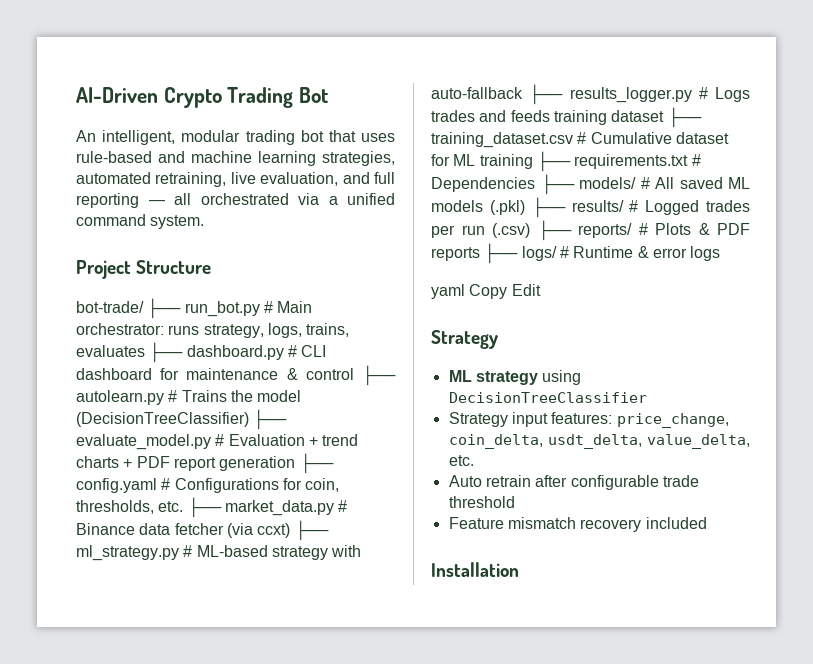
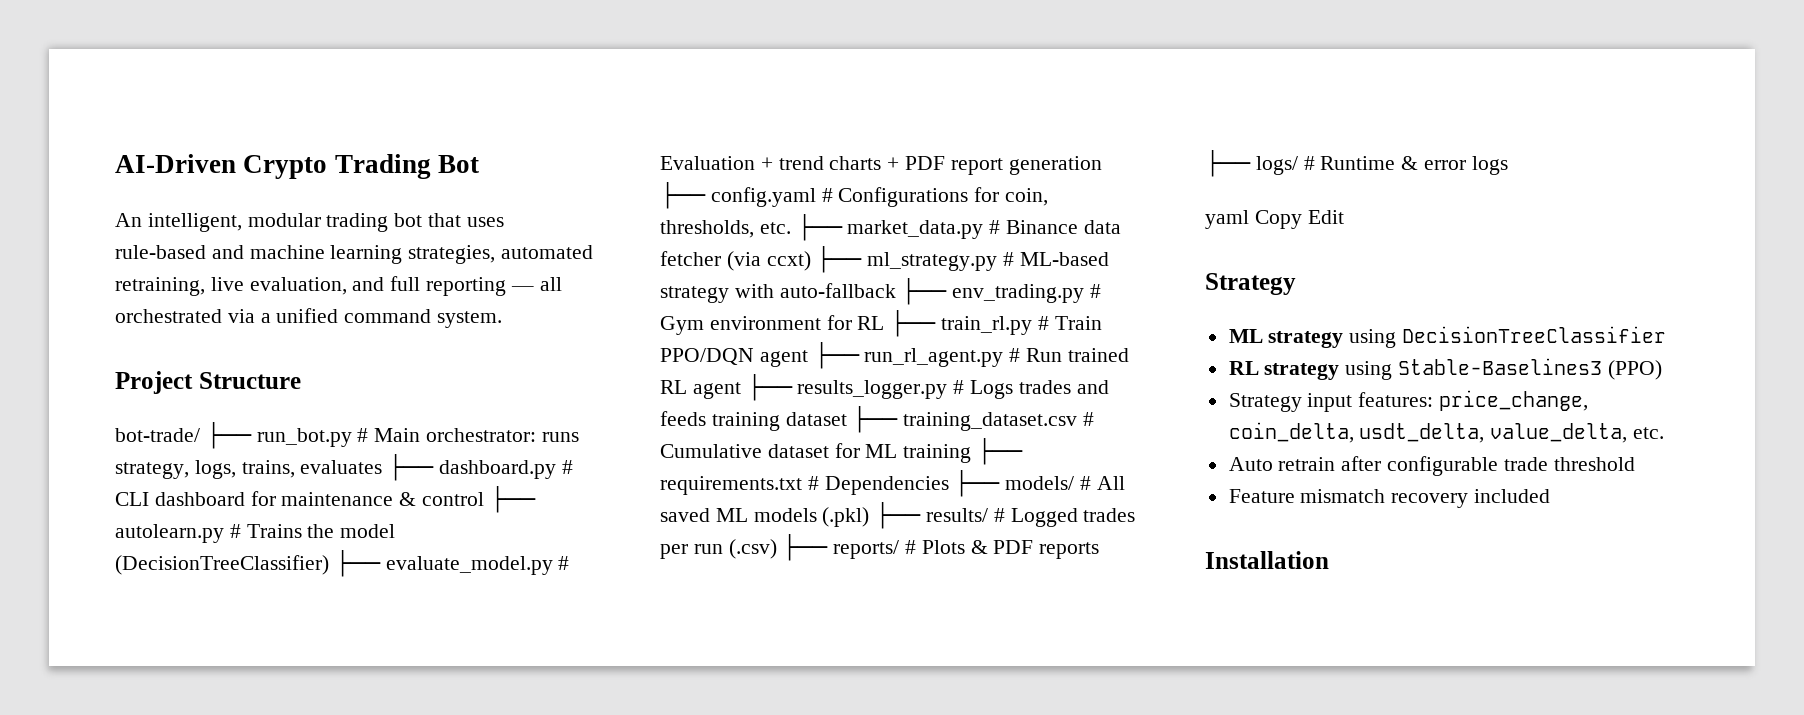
(564, 94) none -> [952,284,1102,303] [660,310,1102,337] [660,342,1129,369] [660,374,793,401] env_trading.py # Gym environment for RL ├── train_rl.py # Train PPO/DQN agent ├── run_rl_agent.py # Run trained RL agent ├──
(647, 397) none -> [1228,358,1662,380] // RL strategy using Stable-Baselines3 (PPO)

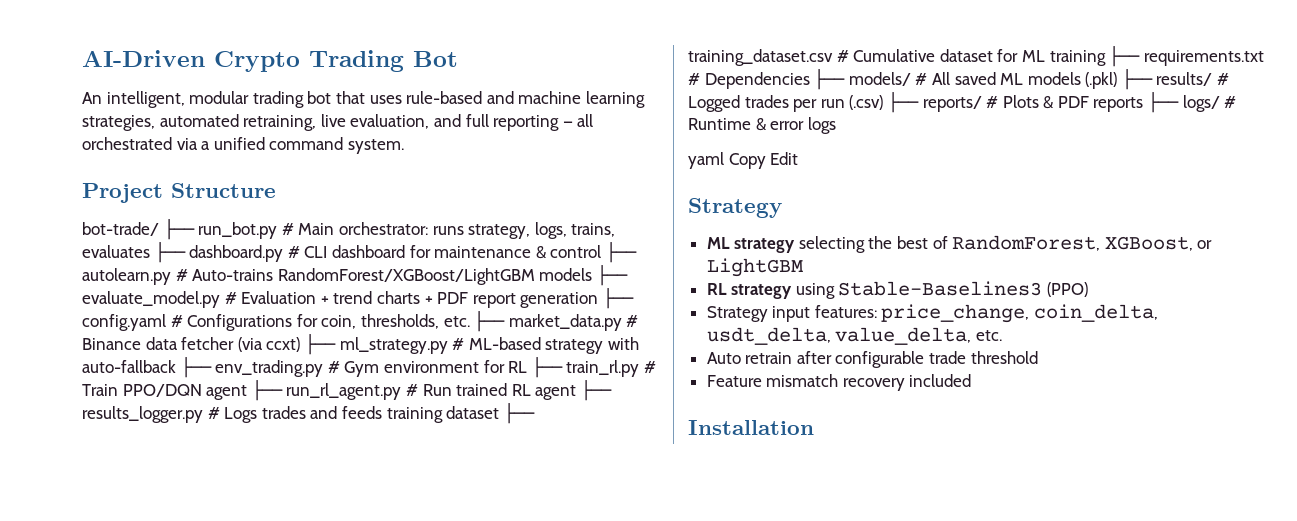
[246,524,396,538] [115,555,329,575] Trains the model (DecisionTreeClassifier) -> [192,268,593,285] Auto-trains RandomForest/XGBoost/LightGBM models
[1349,326,1667,348] using DecisionTreeClassifier -> [798,235,1213,253] [706,258,803,277] selecting the best of RandomForest, XGBoost, or LightGBM

